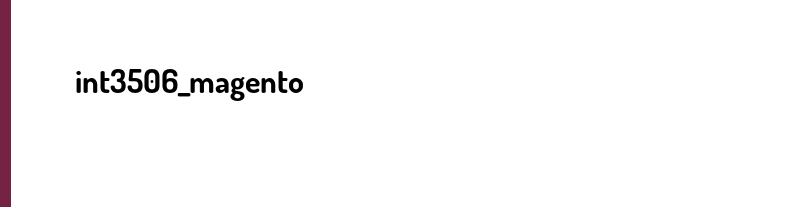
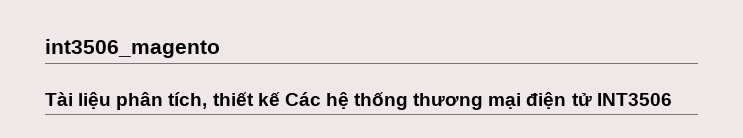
(304, 85) none -> [45,92,672,110] // Tài liệu phân tích, thiết kế Các hệ thống thương mại điện tử INT3506

